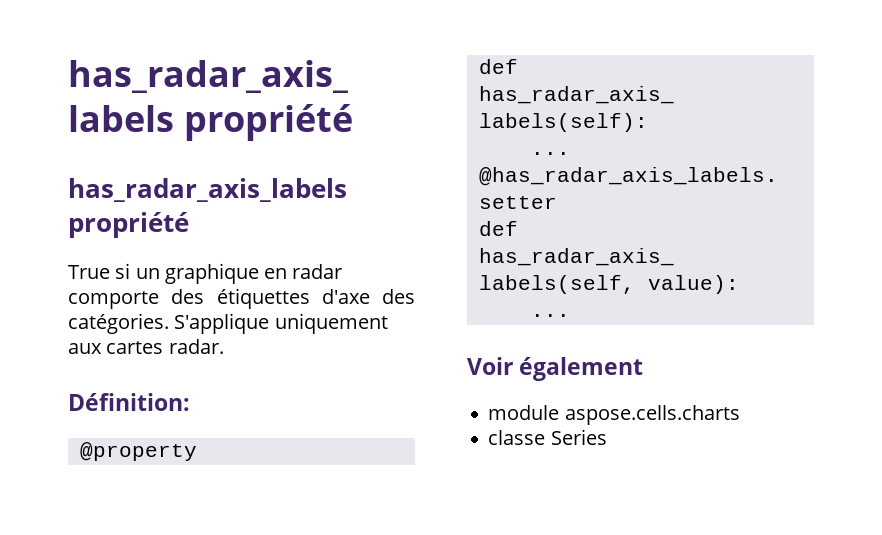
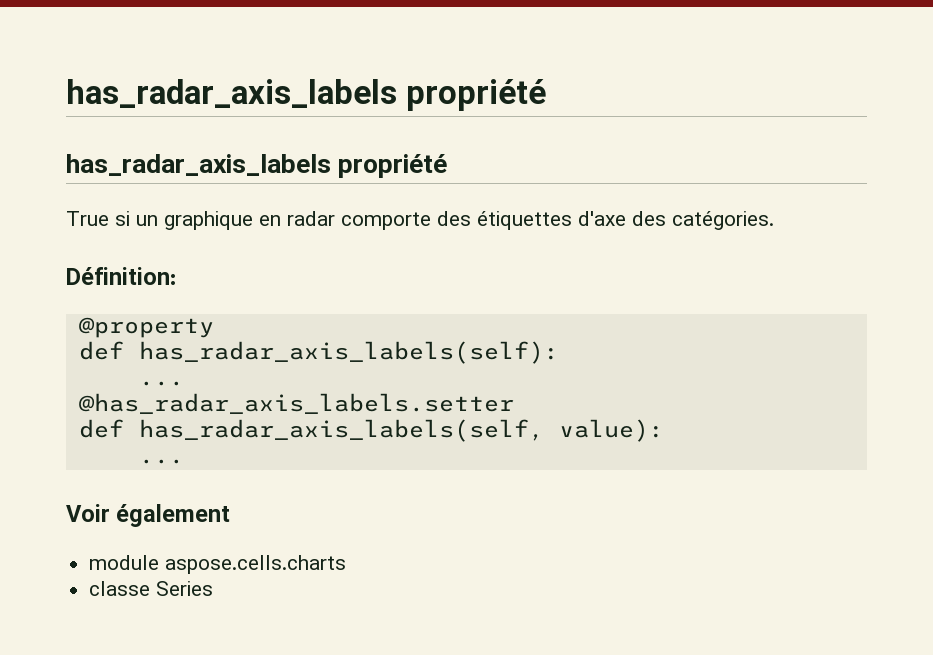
[174,313,388,334] [68,339,224,354] S'applique uniquement aux cartes radar. -> (774, 220) none

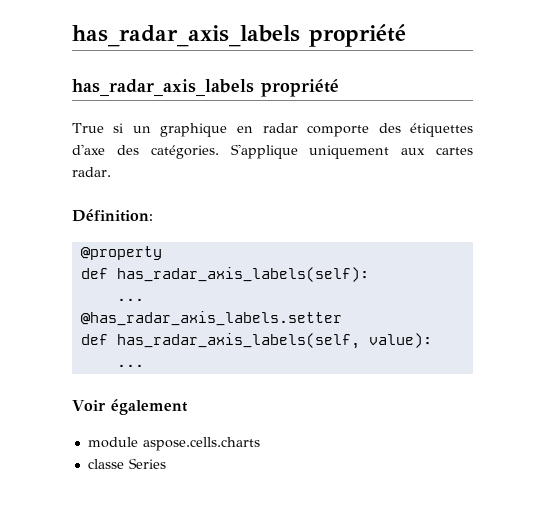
(774, 220) none -> [230,144,473,159] [72,167,111,177] S'applique uniquement aux cartes radar.

